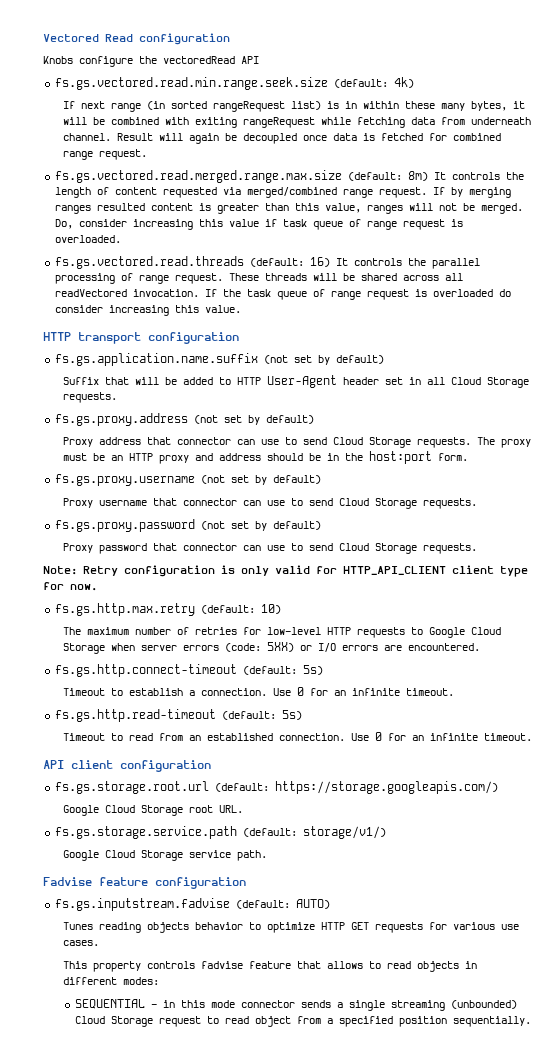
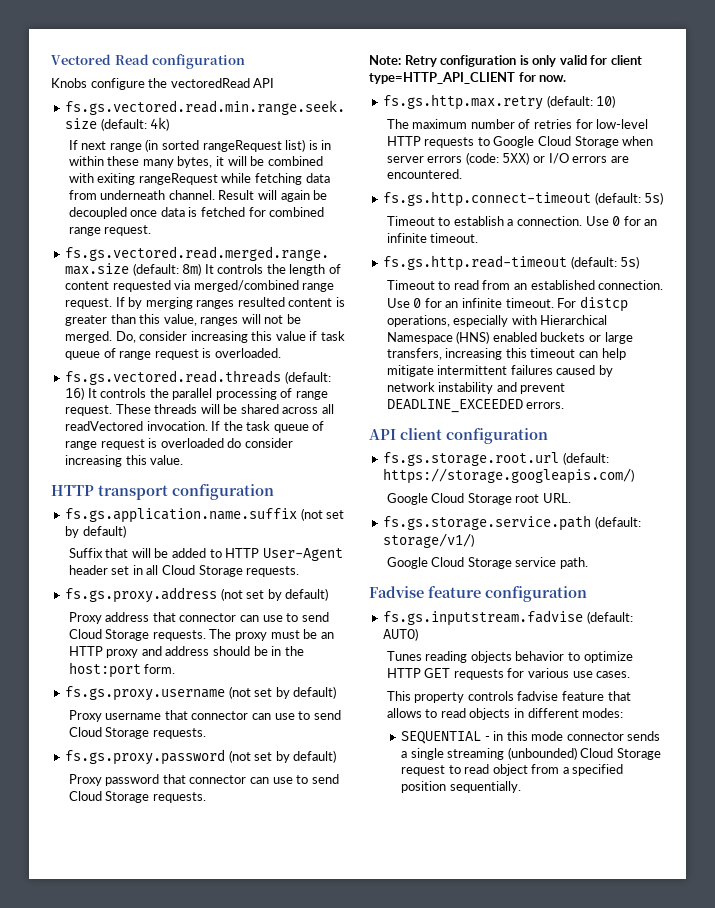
[343,565,528,577] HTTP_API_CLIENT client type -> [610,55,642,65] [369,72,515,84] client type=HTTP_API_CLIENT
(532, 737) none -> [557,296,628,312] [386,315,608,327] [386,331,633,344] [386,348,626,360] [386,365,613,377] [386,382,566,394] [386,399,565,413] For distcp operations, especially with Hierarchical Namespace (HNS) enabled buckets or large transfers, increasing this timeout can help mitigate intermittent failures caused by network instability and prevent DEADLINE_EXCEEDED errors.

